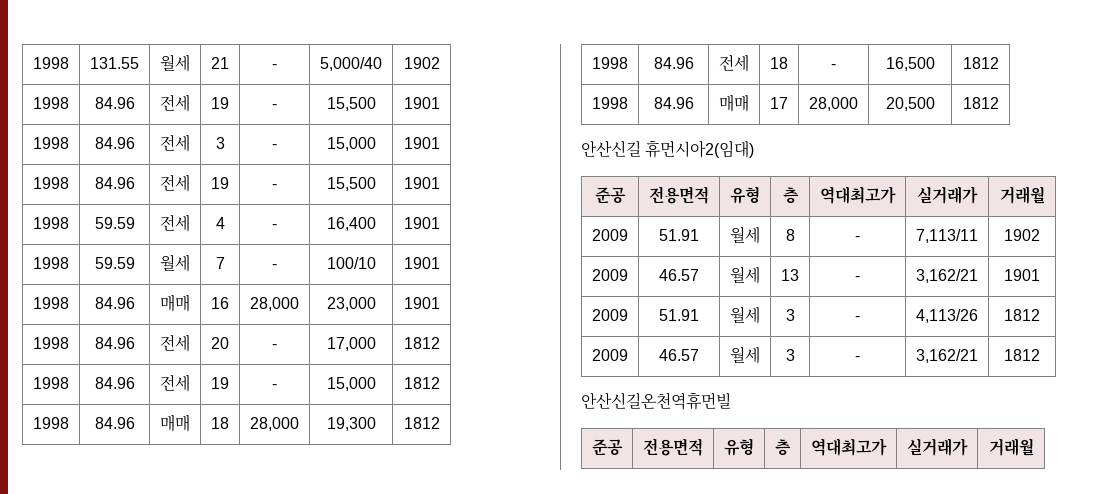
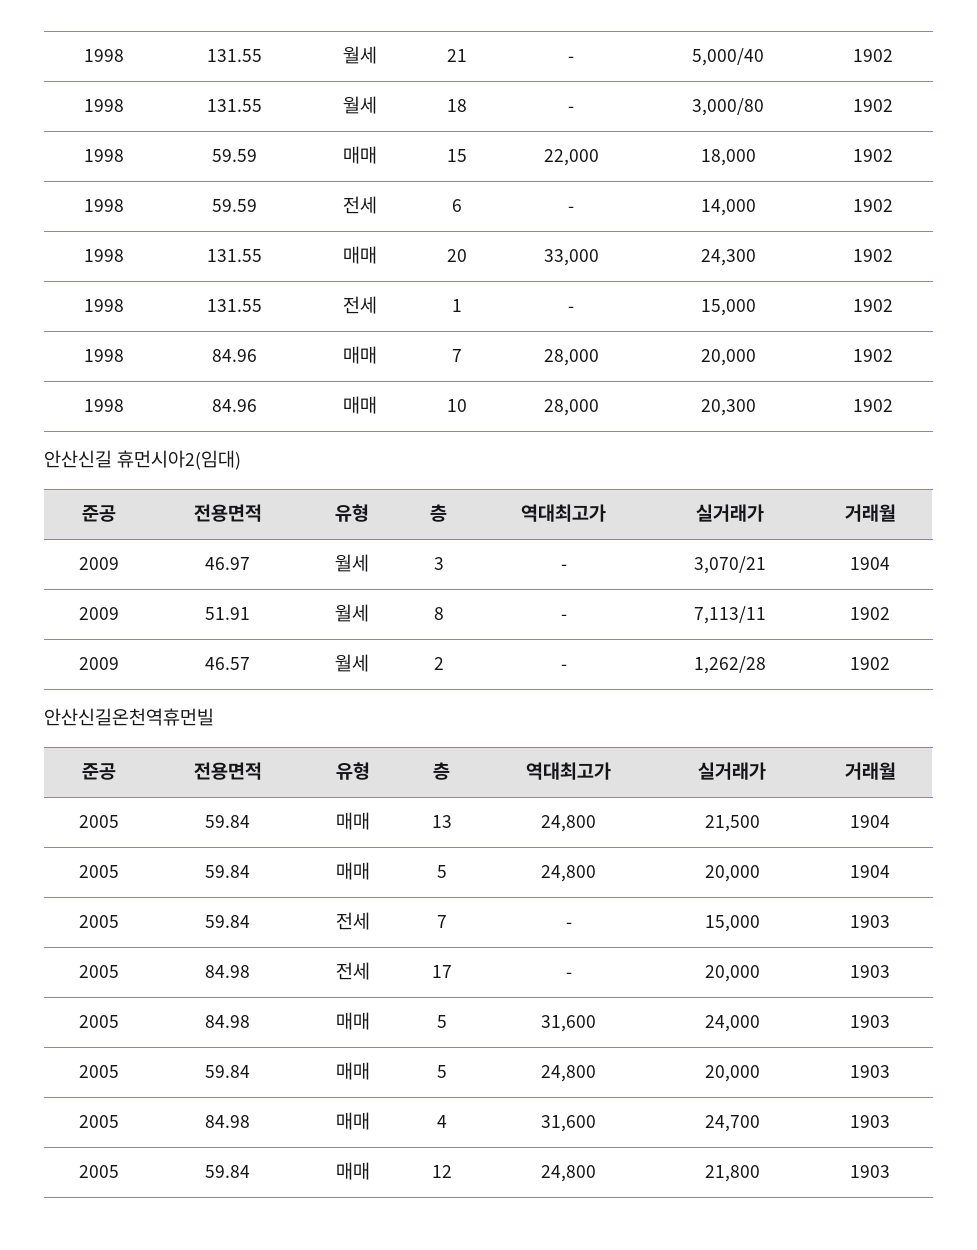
[94,97,135,109] [160,94,190,112] [211,97,229,109] [272,104,277,109] [326,97,376,111] [403,97,440,109] [33,137,69,149] [94,137,135,149] [160,134,190,152] [215,137,225,149] [272,144,277,149] [326,137,376,151] [403,137,440,149] [33,177,69,189] [94,177,135,189] [160,174,190,192] [211,177,229,189] [272,184,277,189] [326,177,376,191] [403,177,440,189] 84.96 | 전세 | 19 | - | 15,500 | 1901 // 1998 | 84.96 | 전세 | 3 | - | 15,000 | 1901 // 1998 | 84.96 | 전세 | 19 | - | 15,500 | 1901 -> [206,99,262,112] [342,96,377,114] [446,99,467,112] [568,106,574,112] [692,98,764,116] [853,99,893,112] [83,149,124,162] [211,149,257,162] [342,146,377,164] [446,149,467,162] [543,149,599,166] [700,149,756,166] [853,149,893,162] 131.55 | 월세 | 18 | - | 3,000/80 | 1902 // 1998 | 59.59 | 매매 | 15 | 22,000 | 18,000 | 1902
[215,217,225,229] [272,224,277,229] [326,217,376,231] [403,217,440,229] [33,257,69,269] [94,257,135,269] [160,254,190,272] [215,257,225,269] [272,264,277,269] [326,257,376,269] [403,257,440,269] [33,297,69,309] [94,297,135,309] [160,294,190,312] [211,297,229,309] [250,297,299,311] [326,297,376,311] [403,297,440,309] [33,337,69,349] [94,337,135,349] [160,334,190,352] [211,337,229,349] [272,344,277,349] [326,337,376,351] [403,337,440,349] [33,377,69,389] [94,377,135,389] [160,374,190,392] [211,377,229,389] [272,384,277,389] [326,377,376,391] [403,377,440,389] [33,417,69,429] [94,417,135,429] [160,414,190,432] [211,417,229,429] [250,417,299,431] [326,417,376,431] [403,417,440,429] [592,57,628,69] [653,57,694,69] [719,54,749,72] [770,57,788,69] [831,64,836,69] [885,57,935,71] [962,57,999,69] [592,97,628,109] [653,97,694,109] [719,94,749,112] [770,97,788,109] [809,97,858,111] [885,97,935,111] [962,97,999,109] 4 | - | 16,400 | 1901 // 1998 | 59.59 | 월세 | 7 | - | 100/10 | 1901 // 1998 | 84.96 | 매매 | 16 | 28,000 | 23,000 | 1901 // 1998 | 84.96 | 전세 | 20 | - | 17,000 | 1812 // 1998 | 84.96 | 전세 | 19 | - | 15,000 | 1812 // 1998 | 84.96 | 매매 | 18 | 28,000 | 19,300 | 1812 // 1998 | 84.96 | 전세 | 18 | - | 16,500 | 1812 // 1998 | 84.96 | 매매 | 17 | 28,000 | 20,500 | 1812 -> [451,199,462,212] [568,206,574,212] [700,199,756,216] [853,199,893,212] [83,249,124,262] [206,249,262,262] [342,246,377,264] [446,249,467,262] [543,249,599,266] [700,249,756,266] [853,249,893,262] [83,299,124,312] [206,299,262,312] [342,296,377,314] [451,299,462,312] [568,306,574,312] [700,299,756,316] [853,299,893,312] [83,349,124,362] [211,349,257,362] [342,346,377,364] [451,349,462,362] [543,349,599,366] [700,349,756,366] [853,349,893,362] [83,399,124,412] [211,399,257,412] [342,396,377,414] [446,399,467,412] [543,399,599,416] [700,399,756,416] [853,399,893,412] 6 | - | 14,000 | 1902 // 1998 | 131.55 | 매매 | 20 | 33,000 | 24,300 | 1902 // 1998 | 131.55 | 전세 | 1 | - | 15,000 | 1902 // 1998 | 84.96 | 매매 | 7 | 28,000 | 20,000 | 1902 // 1998 | 84.96 | 매매 | 10 | 28,000 | 20,300 | 1902
(1045, 195) none -> [78,557,119,570] [205,557,250,570] [335,554,369,572] [433,557,444,570] [560,564,567,570] [693,556,766,574] [850,557,890,570] // 2009 | 46.97 | 월세 | 3 | - | 3,070/21 | 1904
[781,269,799,281] [855,276,860,281] [916,269,978,283] [1004,269,1040,281] [592,309,628,321] [659,309,699,321] [730,306,760,324] [785,309,795,321] [855,316,860,321] [916,309,978,323] [1004,309,1040,321] [592,349,628,361] [659,349,699,361] [730,346,760,364] [785,349,795,361] [855,356,860,361] [916,349,978,363] [1004,349,1040,361] 13 | - | 3,162/21 | 1901 // 2009 | 51.91 | 월세 | 3 | - | 4,113/26 | 1812 // 2009 | 46.57 | 월세 | 3 | - | 3,162/21 | 1812 -> [433,657,444,670] [560,664,567,670] [693,656,766,674] [850,657,890,670] 2 | - | 1,262/28 | 1902
(1034, 447) none -> [78,815,119,828] [205,815,250,828] [335,812,370,830] [431,815,452,828] [541,815,596,832] [704,815,760,832] [850,815,890,828] [78,865,119,878] [205,865,250,878] [335,862,370,880] [436,865,447,878] [541,865,596,882] [704,865,760,882] [850,865,890,878] [78,915,119,928] [205,915,250,928] [335,912,370,930] [436,915,447,928] [565,922,572,928] [704,915,760,932] [850,915,890,928] [78,965,119,978] [205,965,250,978] [335,962,370,980] [431,965,452,978] [565,972,572,978] [704,965,760,982] [850,965,890,978] [78,1015,119,1028] [205,1015,250,1028] [335,1012,370,1030] [436,1015,447,1028] [541,1015,596,1032] [704,1015,760,1032] [850,1015,890,1028] [78,1065,119,1078] [205,1065,250,1078] [335,1062,370,1080] [436,1065,447,1078] [541,1065,596,1082] [704,1065,760,1082] [850,1065,890,1078] [78,1115,119,1128] [205,1115,250,1128] [335,1112,370,1130] [436,1115,447,1128] [541,1115,596,1132] [704,1115,760,1132] [850,1115,890,1128] [78,1165,119,1178] [205,1165,250,1178] [335,1162,370,1180] [431,1165,452,1178] [541,1165,596,1182] [704,1165,760,1182] [850,1165,890,1178] // 2005 | 59.84 | 매매 | 13 | 24,800 | 21,500 | 1904 // 2005 | 59.84 | 매매 | 5 | 24,800 | 20,000 | 1904 // 2005 | 59.84 | 전세 | 7 | - | 15,000 | 1903 // 2005 | 84.98 | 전세 | 17 | - | 20,000 | 1903 // 2005 | 84.98 | 매매 | 5 | 31,600 | 24,000 | 1903 // 2005 | 59.84 | 매매 | 5 | 24,800 | 20,000 | 1903 // 2005 | 84.98 | 매매 | 4 | 31,600 | 24,700 | 1903 // 2005 | 59.84 | 매매 | 12 | 24,800 | 21,800 | 1903

